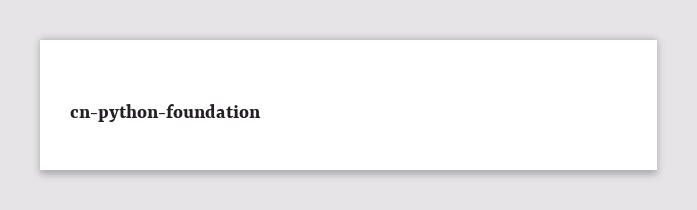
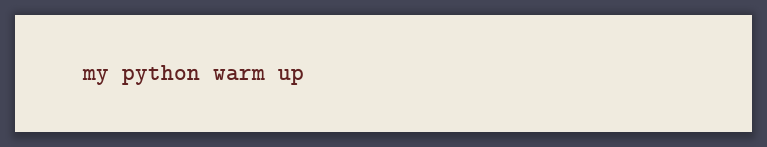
[70,104,261,122] cn-python-foundation -> [82,65,304,85] my python warm up

